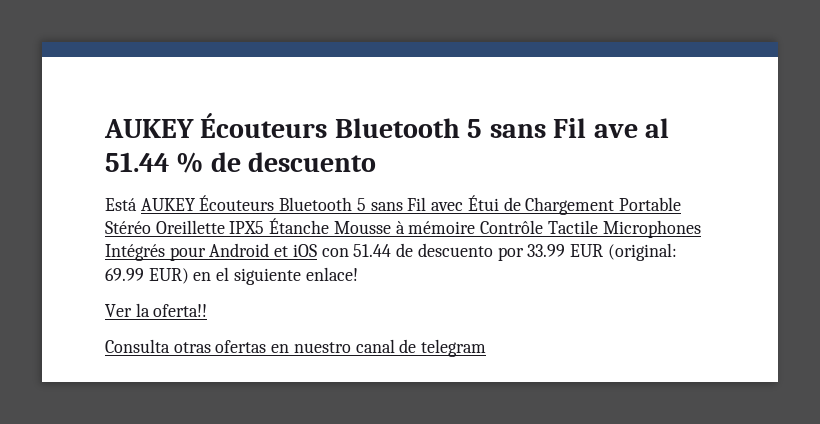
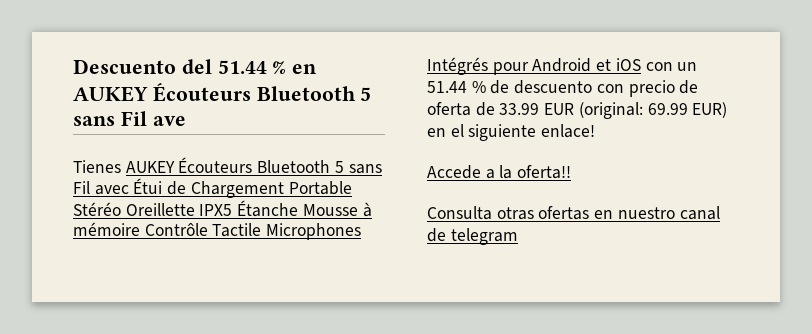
(104, 128) none -> [73,59,318,74] Descuento del 51.44 % en
[644,118,669,138] [105,152,377,173] [105,198,137,211] al 51.44 % de descuento // Está -> [73,160,121,173] // Tienes
[353,243,524,261] 51.44 de descuento por -> [677,62,698,71] [427,80,699,97] [427,102,495,116] un 51.44 % de descuento con precio de oferta de
[105,304,132,317] Ver -> [427,165,495,179] Accede a

